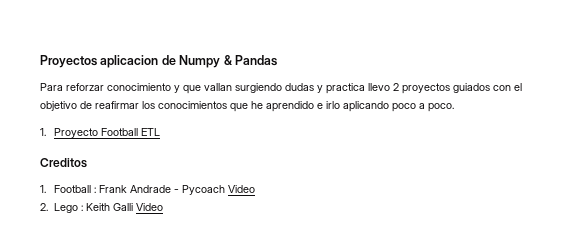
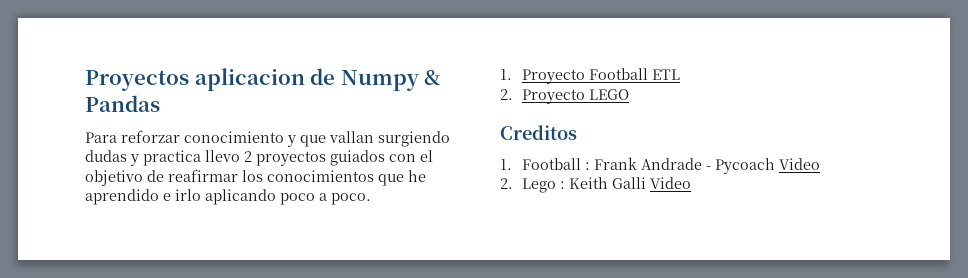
(160, 132) none -> [500,89,630,104] // 2. Proyecto LEGO

